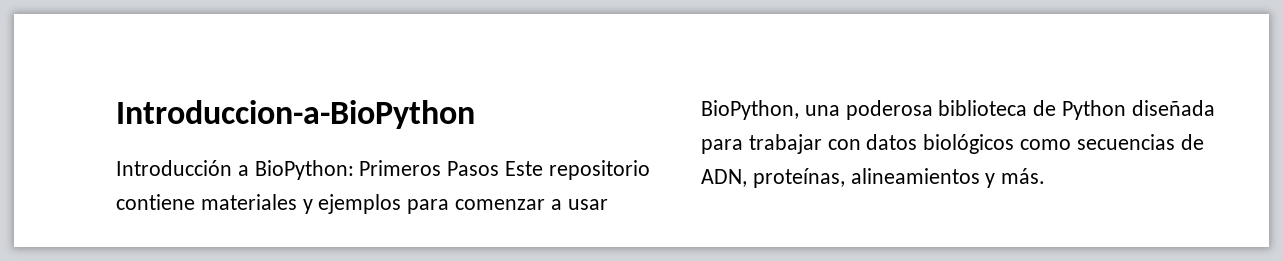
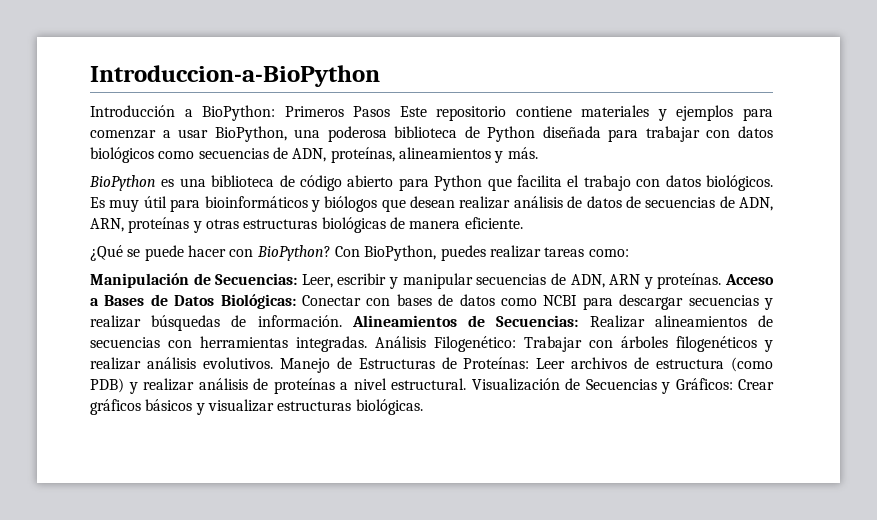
(1046, 176) none -> [89,175,773,191] [90,196,773,212] [90,217,523,233] [90,245,629,261] [90,273,775,289] [90,294,773,310] [90,315,773,331] [90,336,773,352] [90,357,774,373] [90,378,774,394] [90,399,423,415] // BioPython es una biblioteca de código abierto para Python que facilita el trabajo con datos biológicos. Es muy útil para bioinformáticos y biólogos que desean realizar análisis de datos de secuencias de ADN, ARN, proteínas y otras estructuras biológicas de manera eficiente. // ¿Qué se puede hacer con BioPython? Con BioPython, puedes realizar tareas como: // Manipulación de Secuencias: Leer, escribir y manipular secuencias de ADN, ARN y proteínas. Acceso a Bases de Datos Biológicas: Conectar con bases de datos como NCBI para descargar secuencias y realizar búsquedas de información. Alineamientos de Secuencias: Realizar alineamientos de secuencias con herramientas integradas. Análisis Filogenético: Trabajar con árboles filogenéticos y realizar análisis evolutivos. Manejo de Estructuras de Proteínas: Leer archivos de estructura (como PDB) y realizar análisis de proteínas a nivel estructural. Visualización de Secuencias y Gráficos: Crear gráficos básicos y visualizar estructuras biológicas.

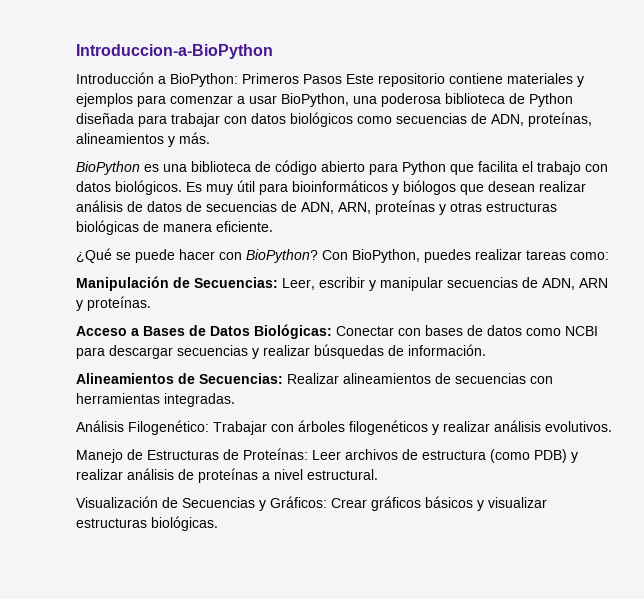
(722, 281) none -> (151, 303) //
(342, 321) none -> (486, 350) //
(367, 344) none -> (235, 400) //
(273, 363) none -> (612, 426) //
(466, 384) none -> (378, 474) //

